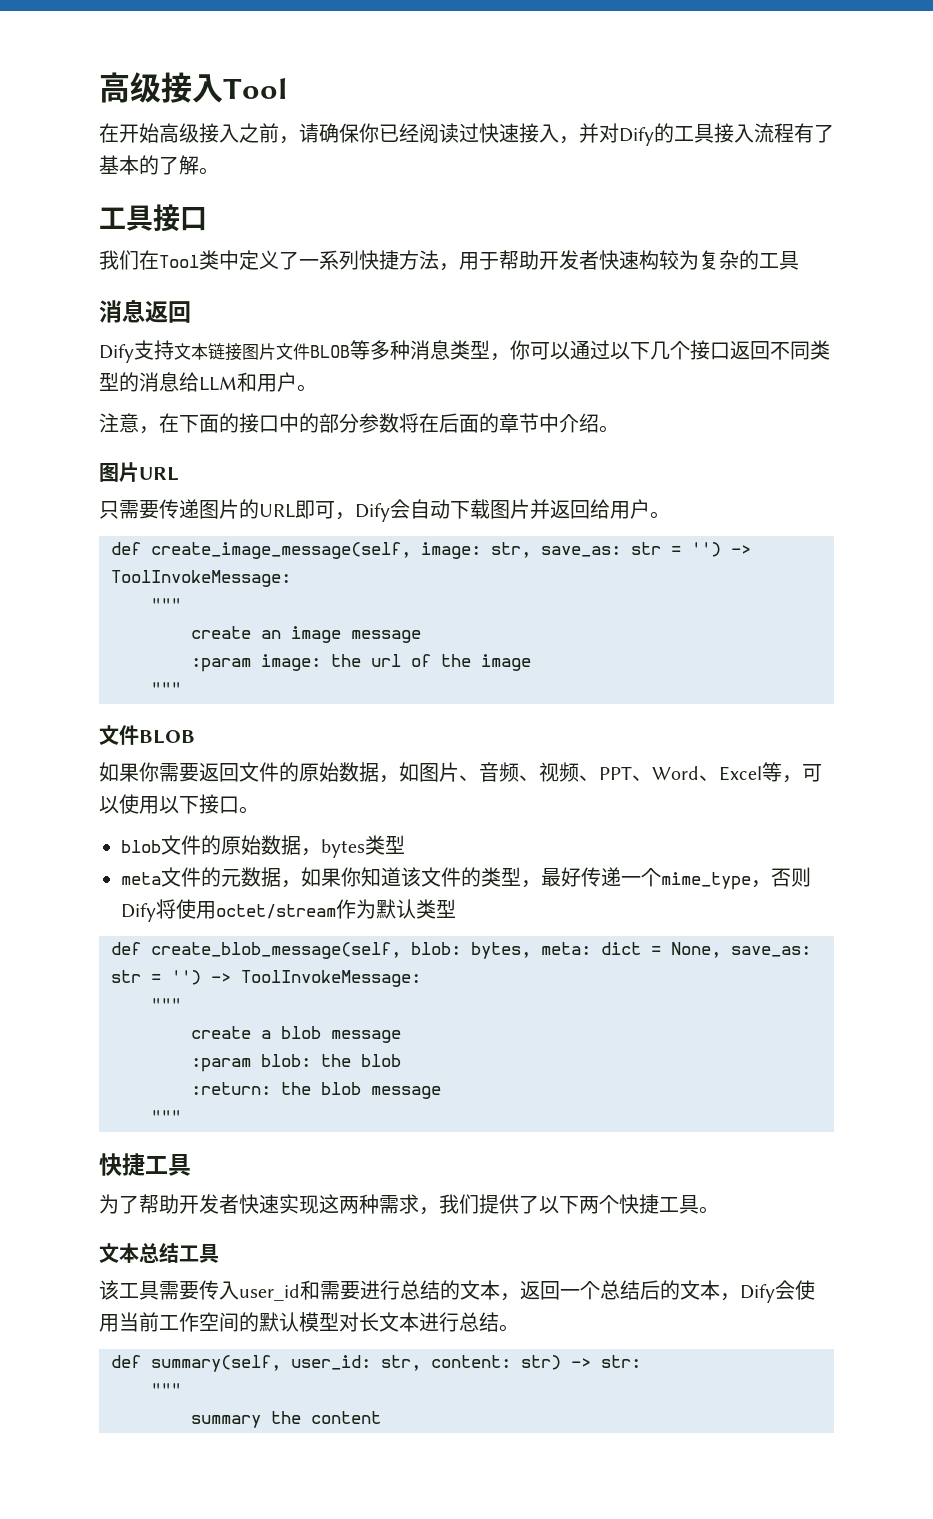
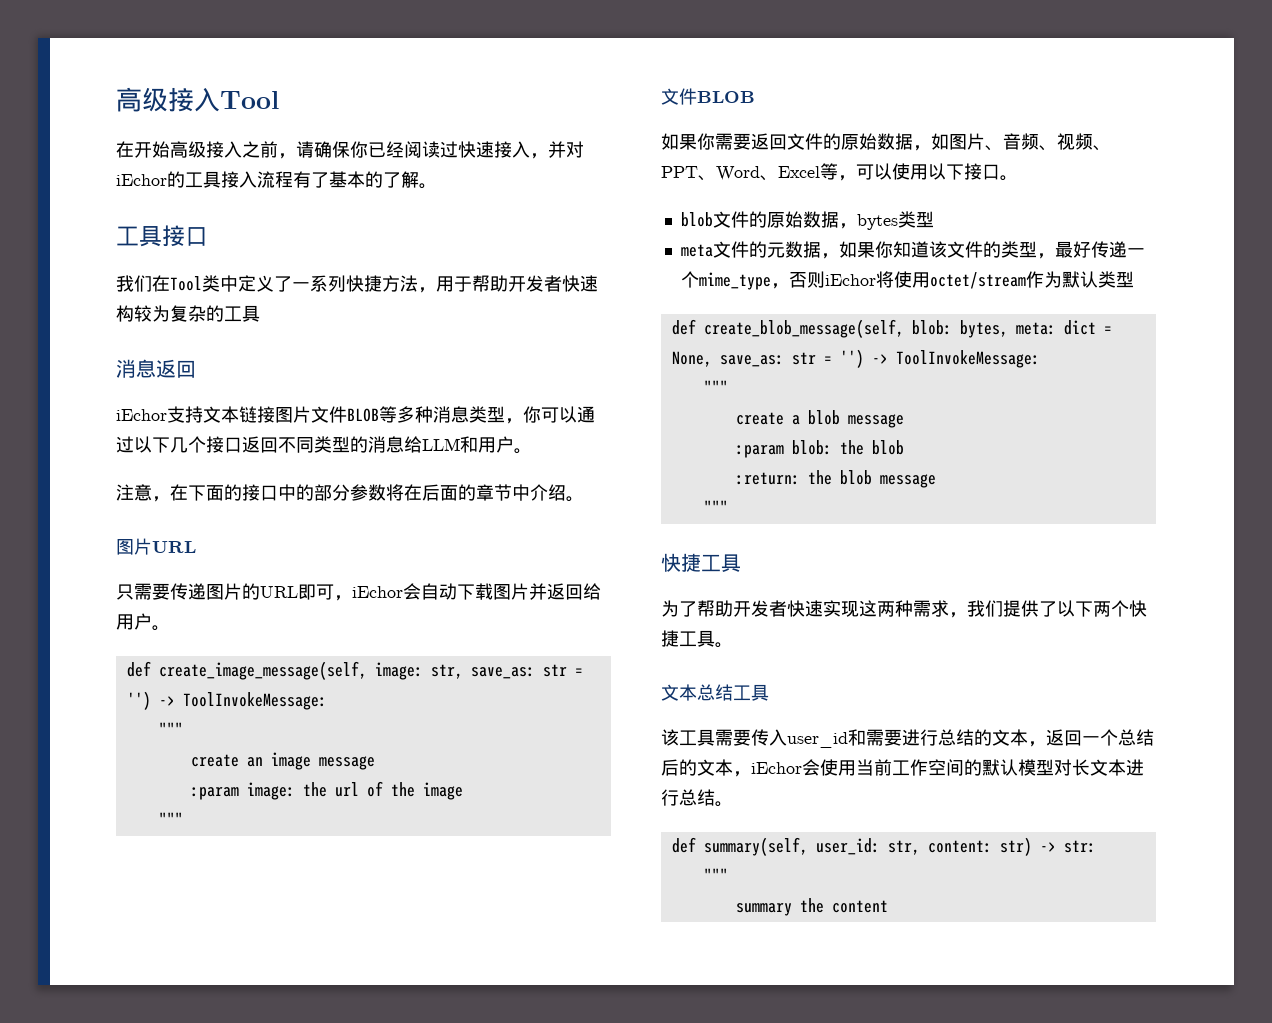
[619,127,654,146] Dify -> [116,174,167,186] iEchor
[99,344,134,363] Dify -> [116,409,167,421] iEchor
[355,503,390,522] Dify -> [352,586,403,598] iEchor
[121,903,156,922] Dify -> [824,274,876,286] iEchor
[740,1284,775,1303] Dify -> [751,762,802,774] iEchor

